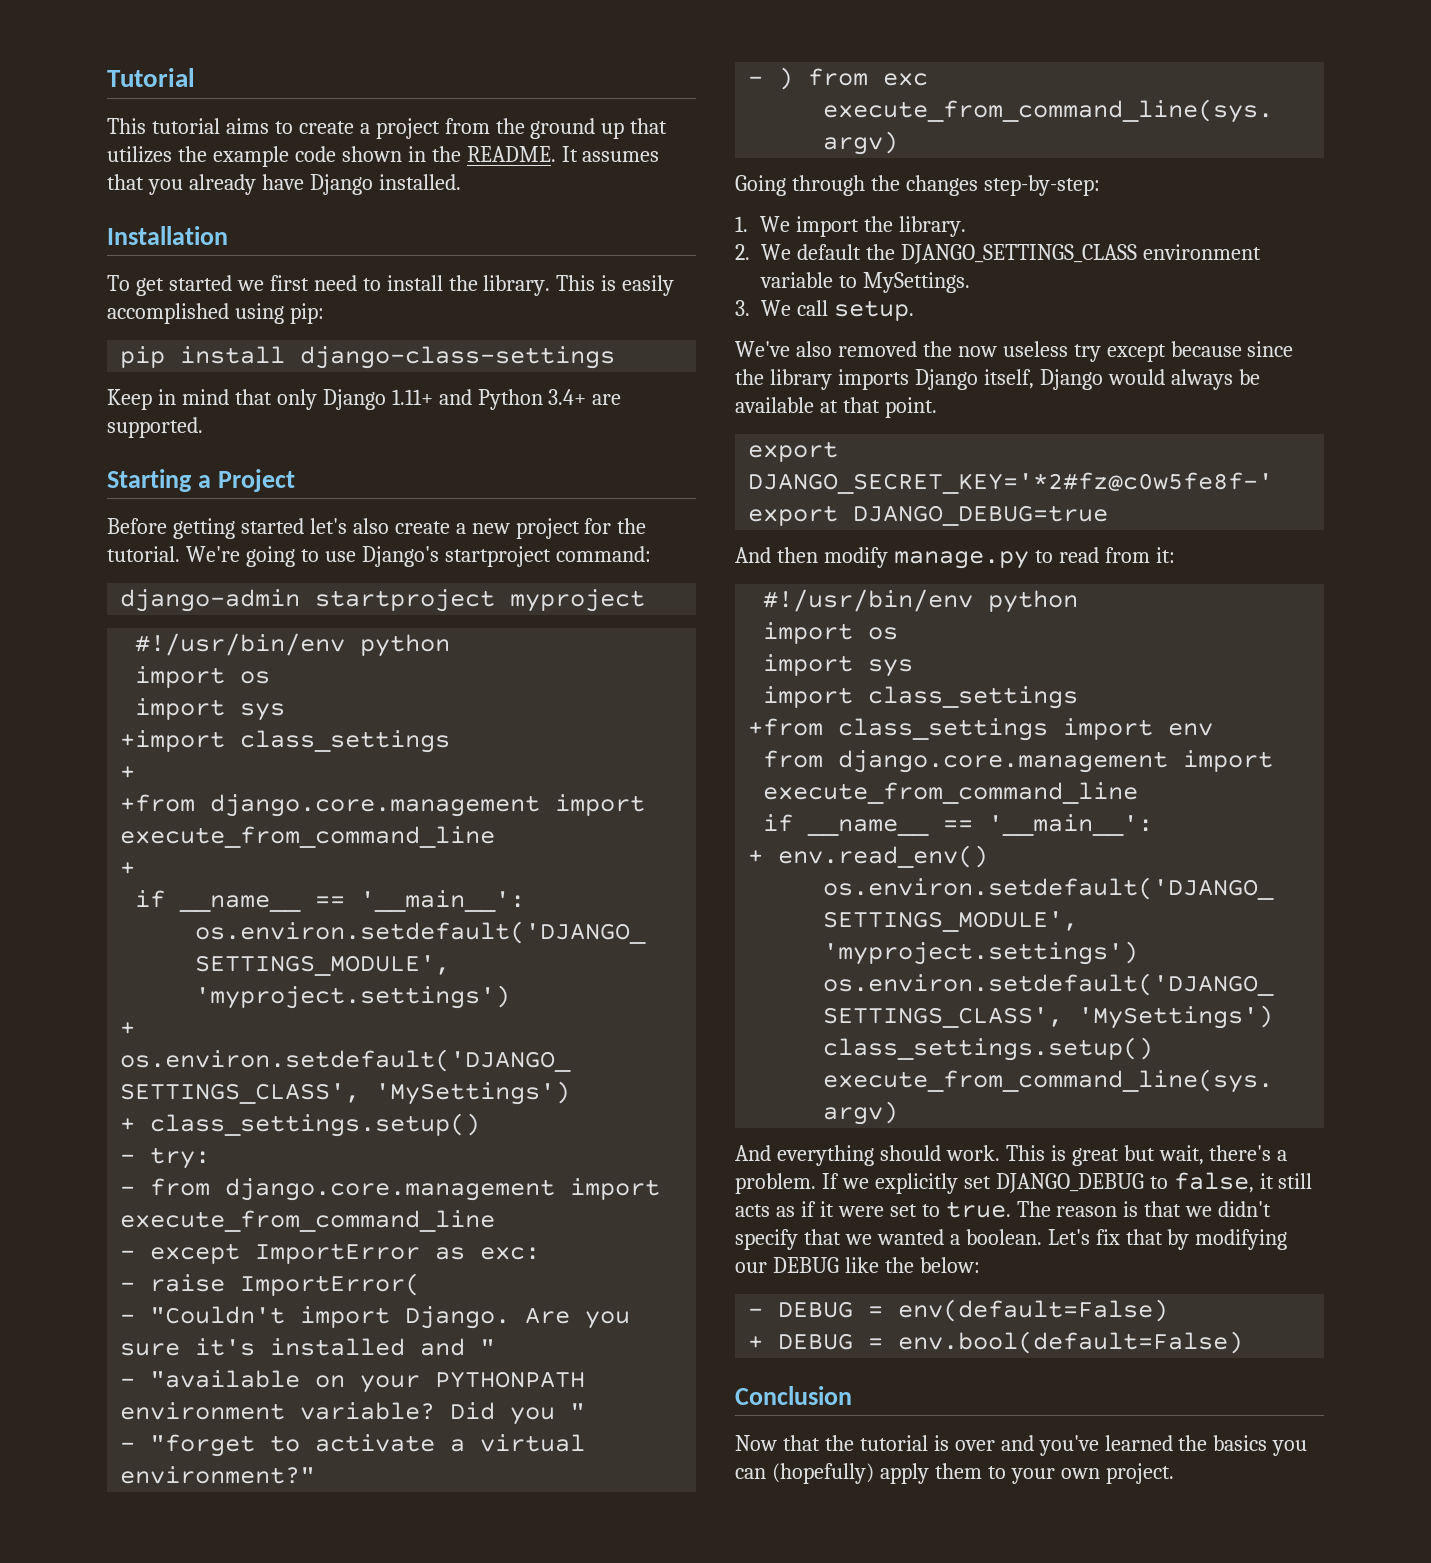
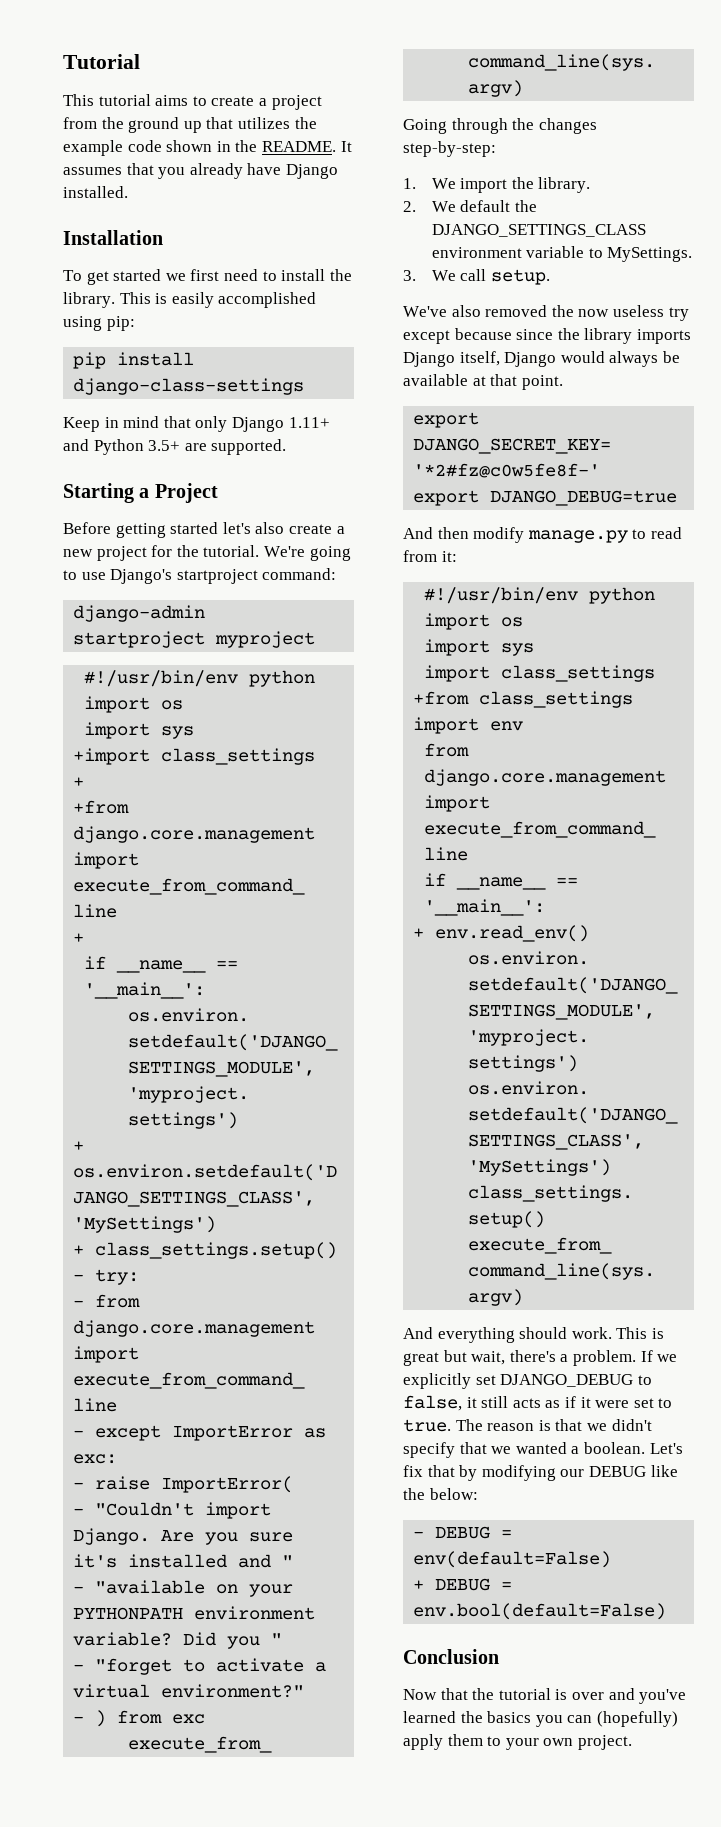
[548,389,587,405] 3.4+ -> [148,440,181,451] 3.5+

